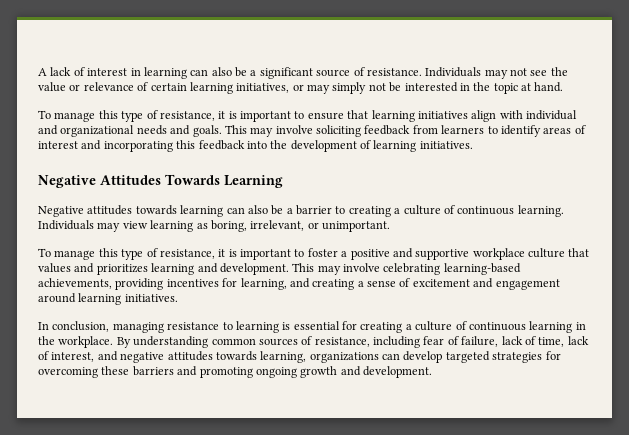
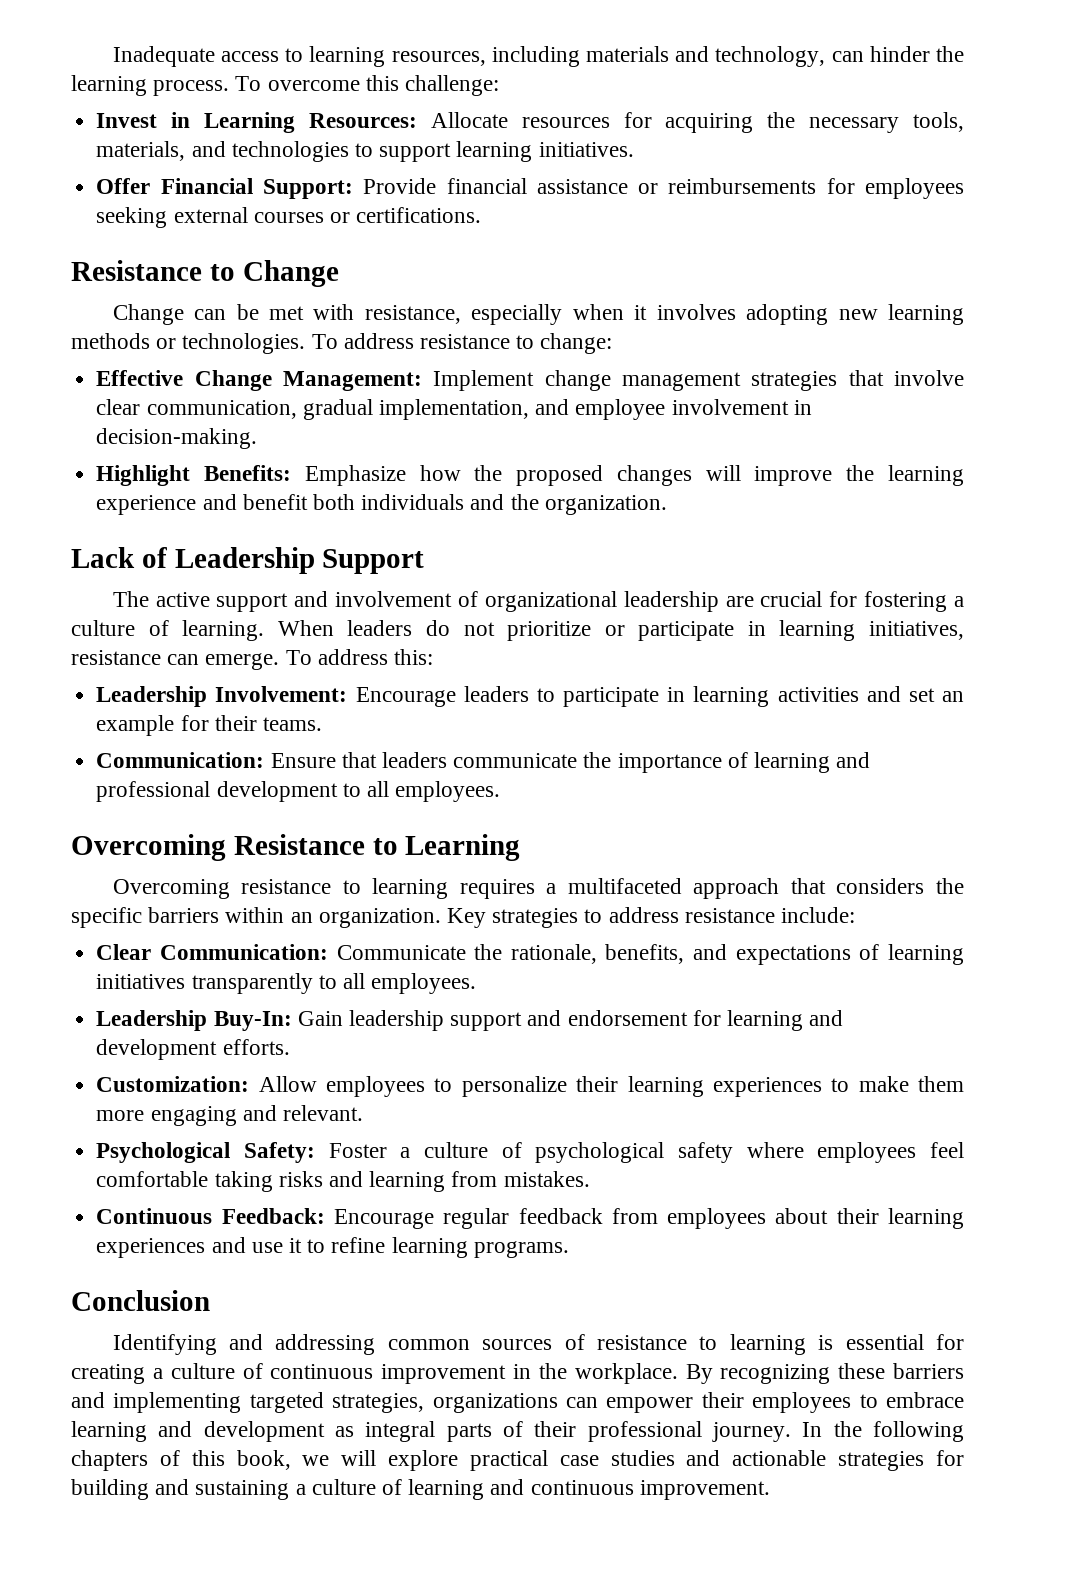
[38,67,568,79] [38,82,564,94] [38,110,577,122] [38,125,586,137] [38,140,473,152] [38,174,283,188] [38,205,564,217] [38,220,390,232] [38,248,590,260] [38,263,521,275] [38,278,560,290] [38,293,178,305] [38,321,164,333] A lack of interest in learning can also be a significant source of resistance. Individuals may not see the value or relevance of certain learning initiatives, or may simply not be interested in the topic at hand. // To manage this type of resistance, it is important to ensure that learning initiatives align with individual and organizational needs and goals. This may involve soliciting feedback from learners to identify areas of interest and incorporating this feedback into the development of learning initiatives. // Negative Attitudes Towards Learning // Negative attitudes towards learning can also be a barrier to creating a culture of continuous learning. Individuals may view learning as boring, irrelevant, or unimportant. // To manage this type of resistance, it is important to foster a positive and supportive workplace culture that values and prioritizes learning and development. This may involve celebrating learning-based achievements, providing incentives for learning, and creating a sense of excitement and engagement around learning initiatives. // In conclusion, managing -> [112,46,964,67] [71,75,500,96] [96,112,964,133] [96,141,634,162] [96,178,964,199] [96,207,482,228] [71,260,339,287] [112,304,964,325] [71,333,613,354] [96,370,964,391] [96,399,812,420] [96,428,258,449] [96,465,964,486] [96,494,667,515] [71,547,425,574] [112,591,964,612] [71,620,965,641] [71,649,434,670] [96,686,964,707] [96,715,322,736] [96,752,871,773] [96,781,501,802] [71,834,521,861] [112,878,964,899] [71,907,856,928] [96,944,964,965] [96,973,477,994] [96,1010,844,1031] [96,1039,290,1060] [96,1076,965,1097] [96,1105,363,1126] [96,1142,964,1163] [96,1171,590,1192] [96,1208,964,1229] [96,1237,569,1258] [71,1290,210,1311] [112,1334,585,1355] Inadequate access to learning resources, including materials and technology, can hinder the learning process. To overcome this challenge: // Invest in Learning Resources: Allocate resources for acquiring the necessary tools, materials, and technologies to support learning initiatives. // Offer Financial Support: Provide financial assistance or reimbursements for employees seeking external courses or certifications. // Resistance to Change // Change can be met with resistance, especially when it involves adopting new learning methods or technologies. To address resistance to change: // Effective Change Management: Implement change management strategies that involve clear communication, gradual implementation, and employee involvement in decision-making. // Highlight Benefits: Emphasize how the proposed changes will improve the learning experience and benefit both individuals and the organization. // Lack of Leadership Support // The active support and involvement of organizational leadership are crucial for fostering a culture of learning. When leaders do not prioritize or participate in learning initiatives, resistance can emerge. To address this: // Leadership Involvement: Encourage leaders to participate in learning activities and set an example for their teams. // Communication: Ensure that leaders communicate the importance of learning and professional development to all employees. // Overcoming Resistance to Learning // Overcoming resistance to learning requires a multifaceted approach that considers the specific barriers within an organization. Key strategies to address resistance include: // Clear Communication: Communicate the rationale, benefits, and expectations of learning initiatives transparently to all employees. // Leadership Buy-In: Gain leadership support and endorsement for learning and development efforts. // Customization: Allow employees to personalize their learning experiences to make them more engaging and relevant. // Psychological Safety: Foster a culture of psychological safety where employees feel comfortable taking risks and learning from mistakes. // Continuous Feedback: Encourage regular feedback from employees about their learning experiences and use it to refine learning programs. // Conclusion // Identifying and addressing common sources of
[529,321,573,333] learning -> [381,1364,507,1384] improvement
[133,336,589,348] [38,351,561,363] [38,366,432,378] understanding common sources of resistance, including fear of failure, lack of time, lack of interest, and negative attitudes towards learning, organizations can develop targeted strategies for overcoming these barriers and promoting ongoing growth and development. -> [720,1363,964,1384] [71,1392,964,1413] [71,1421,965,1442] [71,1450,964,1471] [71,1479,770,1500] recognizing these barriers and implementing targeted strategies, organizations can empower their employees to embrace learning and development as integral parts of their professional journey. In the following chapters of this book, we will explore practical case studies and actionable strategies for building and sustaining a culture of learning and continuous improvement.

